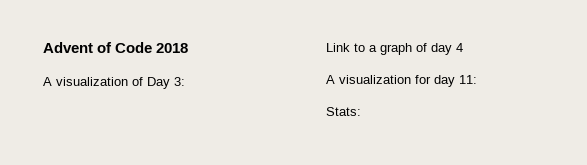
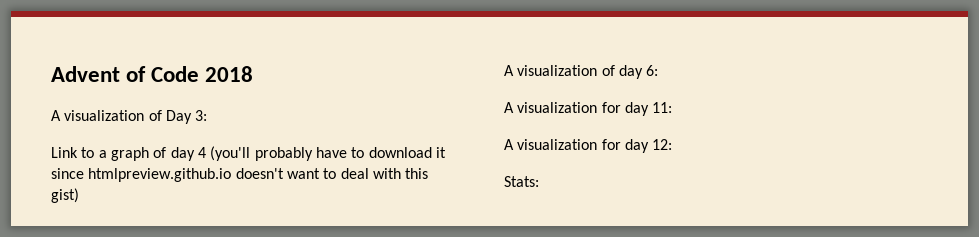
(463, 47) none -> [210,146,446,161] [51,168,429,182] [51,188,79,203] [504,65,659,79] (you'll probably have to download it since htmlpreview.github.io doesn't want to deal with this gist) // A visualization of day 6:
(477, 79) none -> [504,139,673,153] // A visualization for day 12:

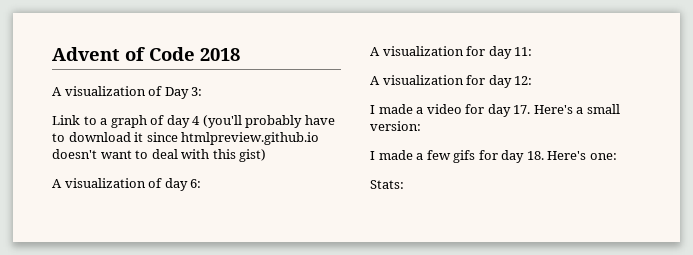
(673, 144) none -> [370,104,620,117] [370,121,421,131] [370,150,617,163] // I made a video for day 17. Here's a small version: // I made a few gifs for day 18. Here's one:

